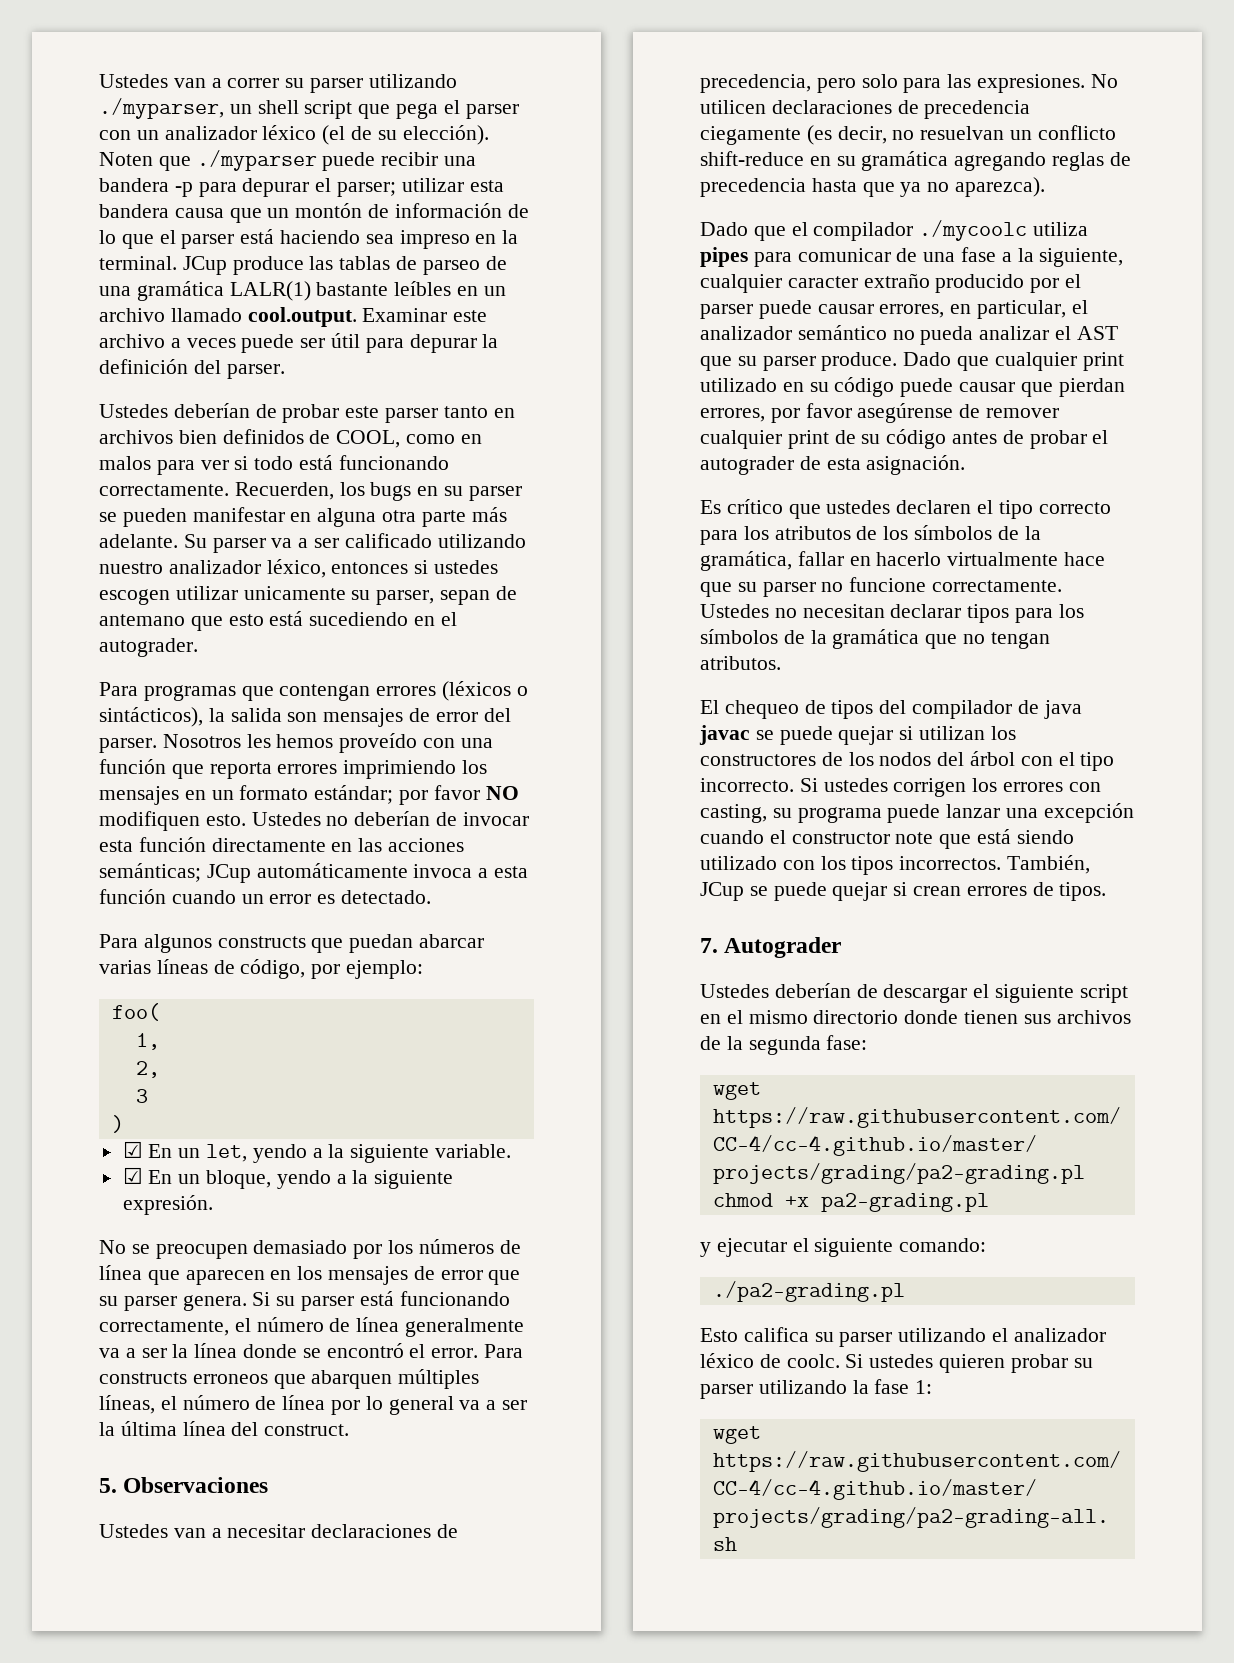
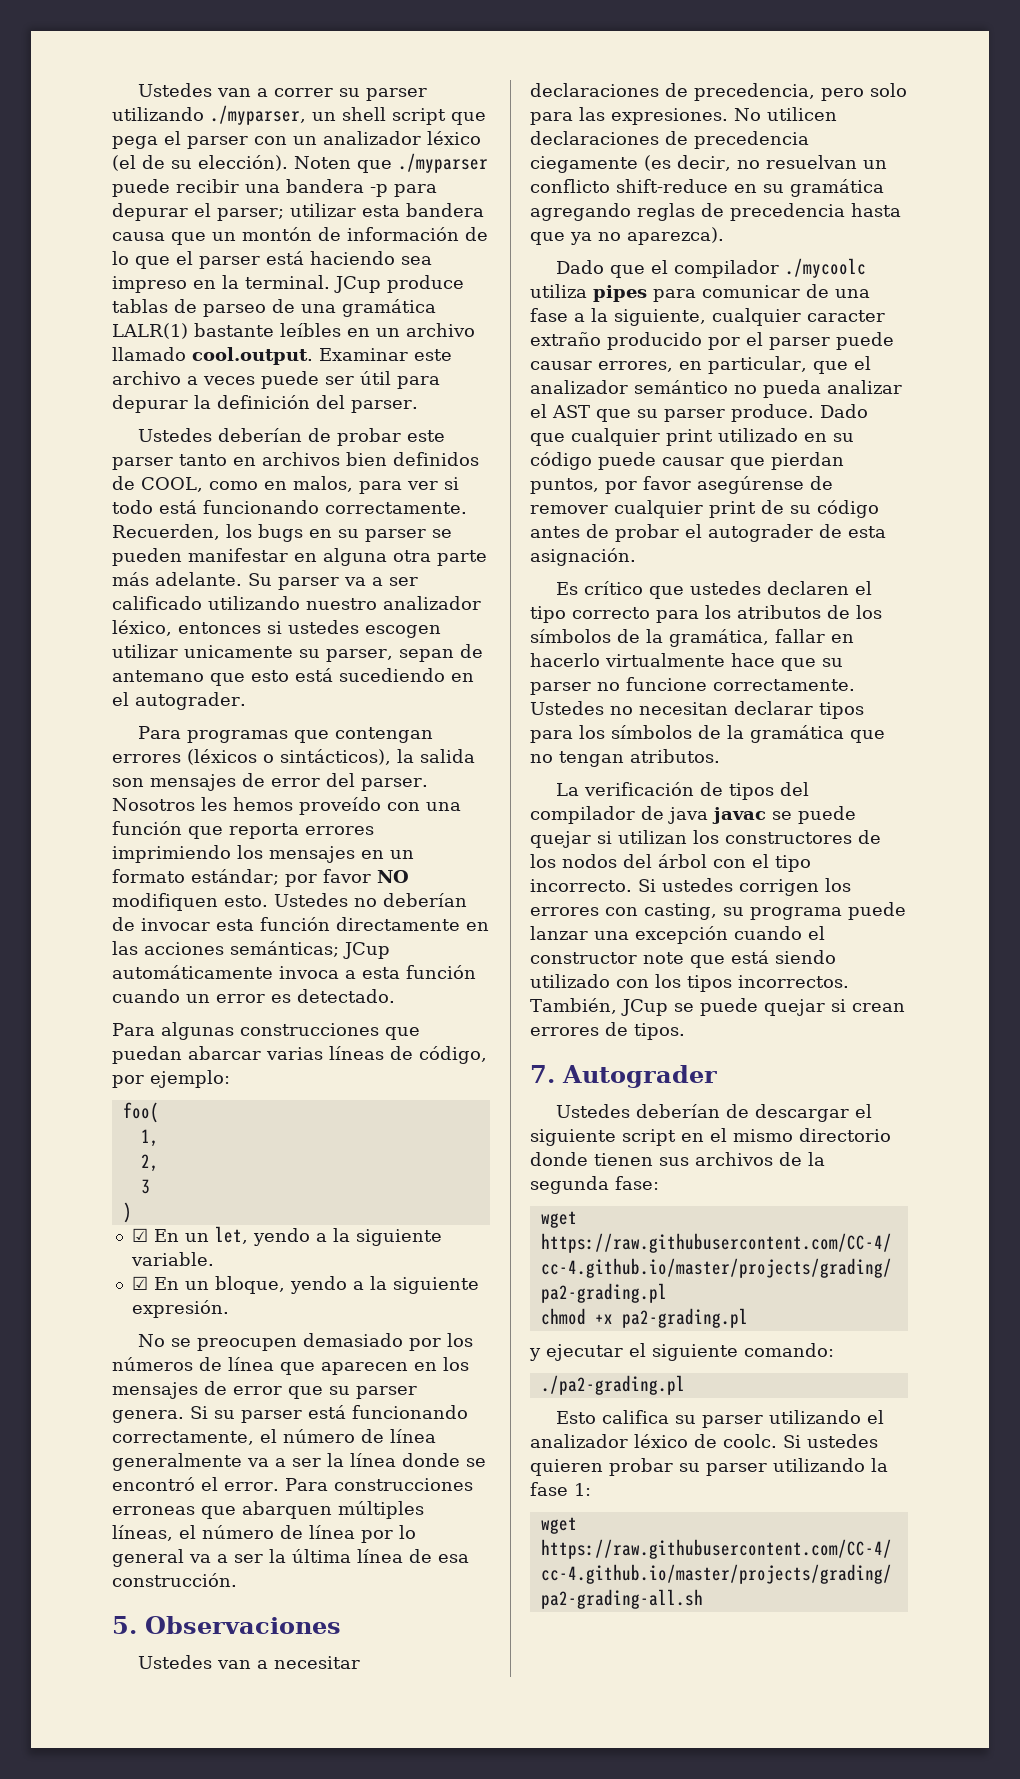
[309,256,334,270] las -> (464, 284) none
[99,456,151,470] malos -> [293,476,353,492] malos,
[143,934,306,953] algunos constructs -> [160,1022,379,1040] algunas construcciones
[99,1372,268,1384] constructs erroneos -> [333,1478,473,1491] [112,1506,195,1515] construcciones erroneas
[231,1422,350,1436] del construct. -> [409,1549,469,1563] [112,1573,237,1587] de esa construcción.
(1067, 309) none -> [812,361,848,374] que
[700,408,765,422] errores, -> [530,478,599,494] puntos,
[700,700,799,719] El chequeo -> [556,782,695,796] La verificación

